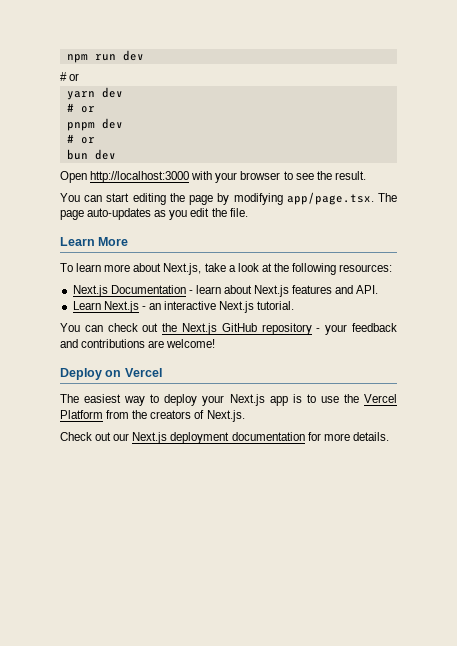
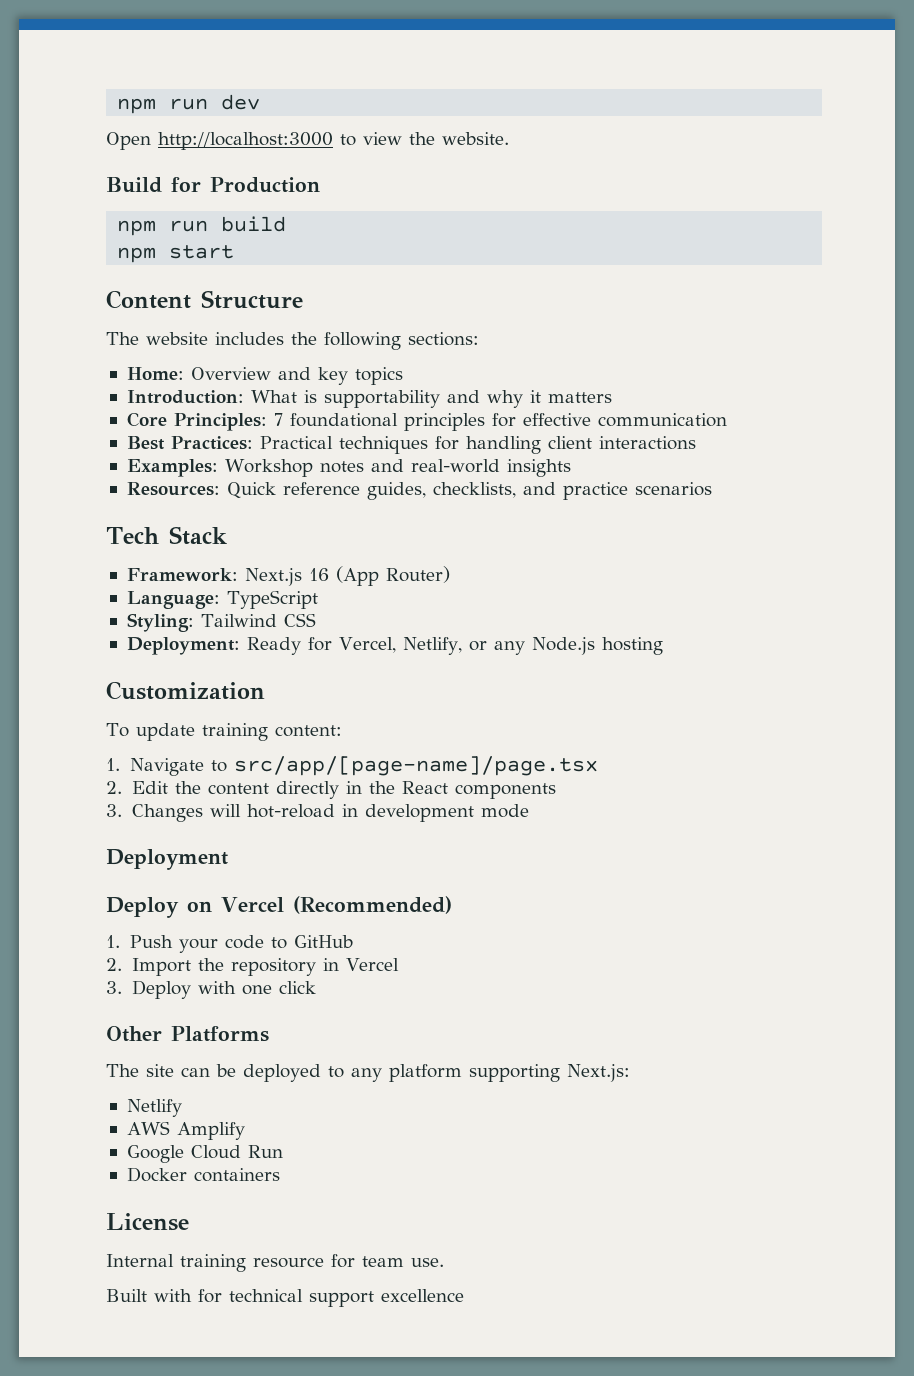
[60,72,80,81] [66,87,123,100] [66,103,95,113] [66,118,123,131] [66,134,95,144] [66,149,116,160] [60,171,366,183] [60,192,398,205] [60,208,248,220] [60,237,129,246] [60,263,393,275] [72,285,379,297] [72,301,295,313] [60,323,398,335] [60,339,216,348] [60,368,162,380] [60,394,397,406] [60,410,245,422] [60,432,389,444] # or // yarn dev // # or // pnpm dev // # or // bun dev // Open http://localhost:3000 with your browser to see the result. // You can start editing the page by modifying app/page.tsx. The page auto-updates as you edit the file. // Learn More // To learn more about Next.js, take a look at the following resources: // Next.js Documentation - learn about Next.js features and API. // Learn Next.js - an interactive Next.js tutorial. // You can check out the Next.js GitHub repository - your feedback and contributions are welcome! // Deploy on Vercel // The easiest way to deploy your Next.js app is to use the Vercel Platform from the creators of Next.js. // Check out our Next.js deployment documentation for more details. -> [106,132,509,150] [106,177,320,193] [117,216,287,236] [117,245,235,263] [106,290,303,309] [106,332,479,350] [126,367,403,385] [126,390,612,408] [126,412,727,431] [126,436,696,454] [126,459,571,477] [126,482,712,500] [106,526,227,545] [126,566,450,586] [126,590,318,609] [126,613,316,632] [126,637,663,655] [106,681,265,700] [106,723,342,741] [106,756,598,776] [106,781,556,799] [106,804,529,822] [106,849,228,870] [106,896,452,918] [106,935,353,953] [106,958,400,976] [106,980,316,999] [106,1026,269,1042] [106,1064,630,1082] [126,1099,182,1117] [126,1121,245,1140] [126,1145,283,1163] [126,1167,280,1182] [106,1213,189,1231] [106,1254,444,1272] [106,1289,464,1307] Open http://localhost:3000 to view the website. // Build for Production // npm run build // npm start // Content Structure // The website includes the following sections: // Home: Overview and key topics // Introduction: What is supportability and why it matters // Core Principles: 7 foundational principles for effective communication // Best Practices: Practical techniques for handling client interactions // Examples: Workshop notes and real-world insights // Resources: Quick reference guides, checklists, and practice scenarios // Tech Stack // Framework: Next.js 16 (App Router) // Language: TypeScript // Styling: Tailwind CSS // Deployment: Ready for Vercel, Netlify, or any Node.js hosting // Customization // To update training content: // 1. Navigate to src/app/[page-name]/page.tsx // 2. Edit the content directly in the React components // 3. Changes will hot-reload in development mode // Deployment // Deploy on Vercel (Recommended) // 1. Push your code to GitHub // 2. Import the repository in Vercel // 3. Deploy with one click // Other Platforms // The site can be deployed to any platform supporting Next.js: // Netlify // AWS Amplify // Google Cloud Run // Docker containers // License // Internal training resource for team use. // Built with for technical support excellence

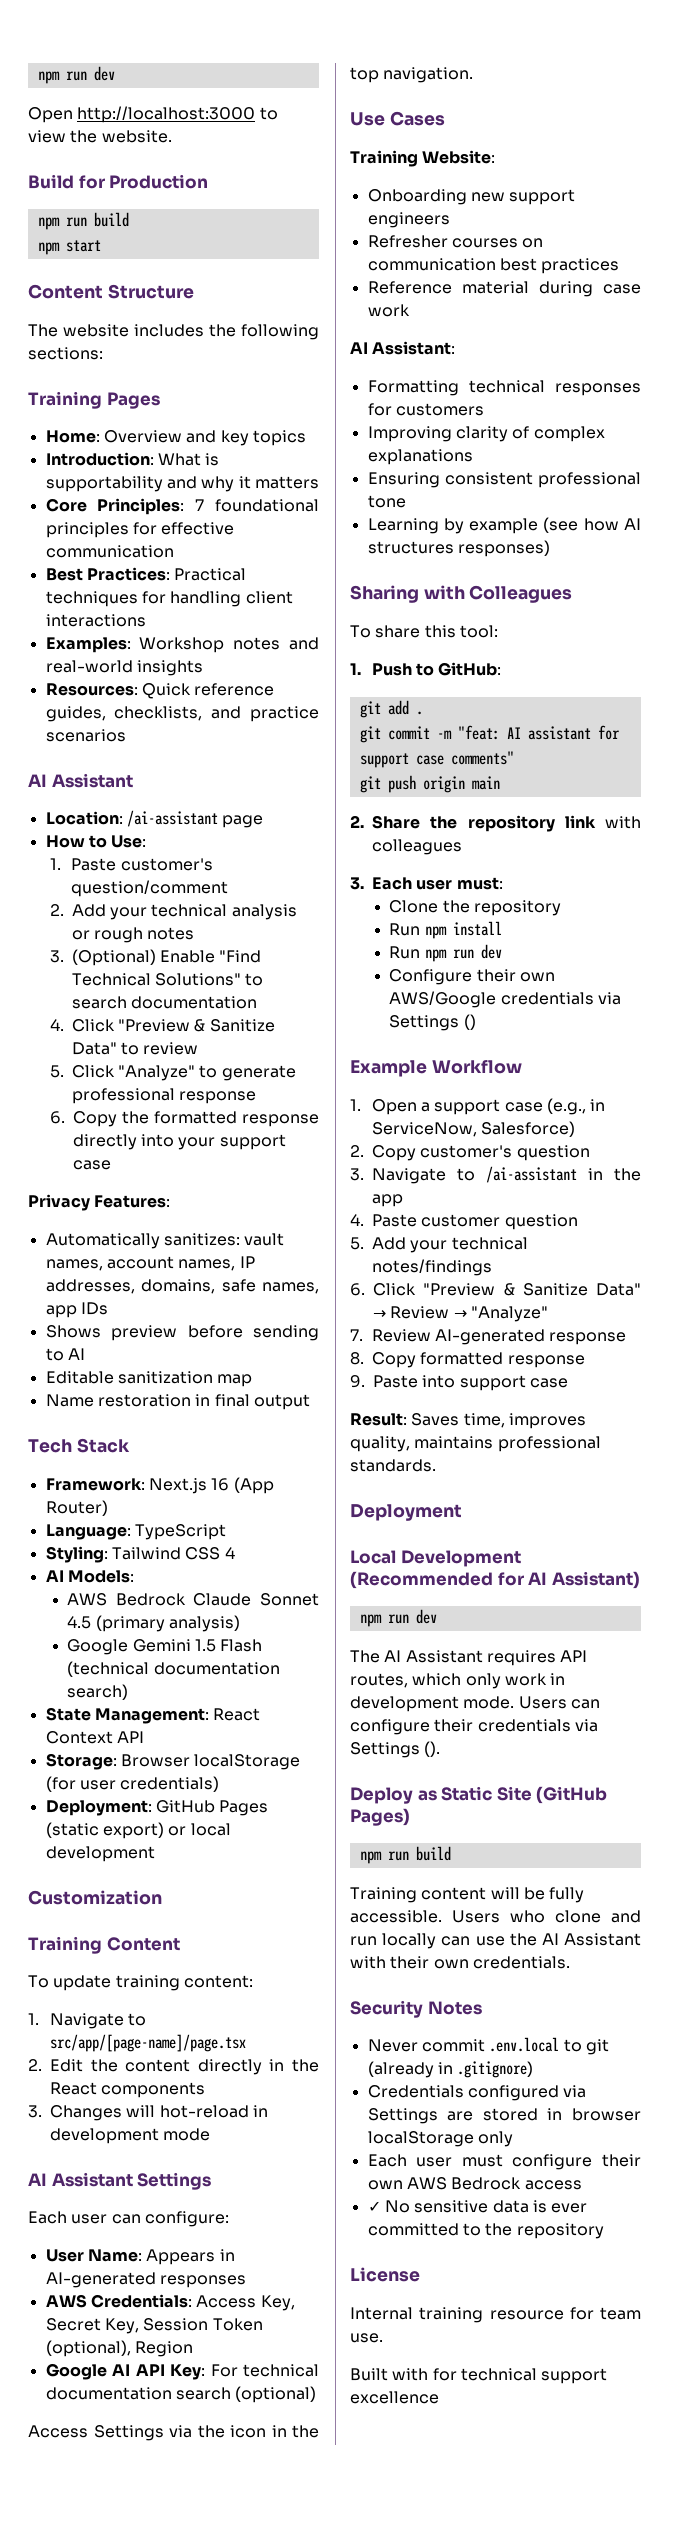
(479, 339) none -> [28,391,160,409] // Training Pages
(712, 489) none -> [28,773,133,788] [45,810,264,828] [45,835,147,848] [49,858,213,871] [71,880,229,897] [49,904,297,920] [71,927,195,943] [49,949,262,966] [71,973,264,986] [71,996,258,1009] [49,1019,275,1032] [71,1042,199,1055] [49,1065,296,1081] [71,1088,257,1104] [49,1111,319,1127] [72,1134,286,1150] [72,1160,111,1170] [28,1194,171,1211] [45,1233,285,1249] [45,1256,255,1271] [45,1279,319,1294] [45,1302,108,1318] [45,1325,319,1341] [45,1348,85,1361] [45,1371,253,1387] [45,1394,310,1410] // AI Assistant // Location: /ai-assistant page // How to Use: // 1. Paste customer's question/comment // 2. Add your technical analysis or rough notes // 3. (Optional) Enable "Find Technical Solutions" to search documentation // 4. Click "Preview & Sanitize Data" to review // 5. Click "Analyze" to generate professional response // 6. Copy the formatted response directly into your support case // Privacy Features: // Automatically sanitizes: vault names, account names, IP addresses, domains, safe names, app IDs // Shows preview before sending to AI // Editable sanitization map // Name restoration in final output
[126,637,663,655] // Deployment: Ready for Vercel, Netlify, or any Node.js hosting -> [224,1547,235,1559] [45,1570,134,1583] [67,1593,320,1606] [67,1615,240,1632] [67,1639,263,1655] [67,1661,280,1677] [67,1684,129,1700] [45,1707,261,1724] [45,1731,144,1744] [45,1753,301,1770] [45,1776,220,1792] [45,1800,269,1816] [45,1822,231,1839] [45,1846,155,1862] 4 // AI Models: // AWS Bedrock Claude Sonnet 4.5 (primary analysis) // Google Gemini 1.5 Flash (technical documentation search) // State Management: React Context API // Storage: Browser localStorage (for user credentials) // Deployment: GitHub Pages (static export) or local development
(265, 690) none -> [28,1936,180,1954] // Training Content
[106,849,228,870] [106,896,452,918] [106,935,353,953] [106,958,400,976] [106,980,316,999] [106,1026,269,1042] [106,1064,630,1082] [126,1099,182,1117] [126,1121,245,1140] [126,1145,283,1163] [126,1167,280,1182] Deployment // Deploy on Vercel (Recommended) // 1. Push your code to GitHub // 2. Import the repository in Vercel // 3. Deploy with one click // Other Platforms // The site can be deployed to any platform supporting Next.js: // Netlify // AWS Amplify // Google Cloud Run // Docker containers -> [28,2172,212,2190] [28,2211,229,2227] [45,2249,235,2265] [45,2272,246,2288] [45,2294,295,2311] [45,2318,263,2334] [45,2340,193,2357] [45,2363,319,2380] [45,2386,317,2403] [28,2425,319,2441] [350,67,474,83] [350,111,445,126] [350,150,496,167] [367,189,576,205] [367,212,450,228] [367,235,544,248] [367,258,620,274] [367,281,641,297] [367,304,410,317] [350,341,456,355] [367,380,641,396] [367,403,484,416] [367,426,605,442] [367,449,473,465] [367,472,641,488] [367,495,406,508] [367,517,641,534] [367,540,550,557] [350,585,573,603] [350,625,498,638] [350,662,502,676] [359,700,423,718] [359,725,620,743] [359,751,514,768] [359,775,500,793] [350,815,641,832] [372,839,462,855] [350,877,503,890] [389,900,561,916] [389,921,502,939] [389,944,502,962] [389,969,555,985] [389,991,621,1008] [389,1014,476,1031] [350,1060,522,1077] [350,1098,606,1115] [371,1121,576,1137] [350,1145,590,1161] [350,1166,641,1184] [372,1194,403,1207] [350,1214,578,1230] [350,1237,528,1253] [372,1259,492,1276] [350,1283,641,1296] [373,1306,548,1322] [350,1329,627,1345] [350,1352,585,1368] [350,1375,568,1391] [350,1413,586,1429] [350,1436,601,1452] [350,1459,436,1472] [350,1504,462,1521] [350,1550,521,1567] [350,1571,640,1589] [359,1609,437,1627] [350,1650,588,1666] [350,1673,566,1689] [350,1696,600,1712] [350,1719,598,1735] [350,1741,441,1758] [350,1786,608,1804] [350,1808,410,1826] [359,1846,451,1864] [350,1887,585,1903] [350,1910,641,1923] [350,1933,641,1949] [350,1956,570,1969] [350,2000,482,2018] [367,2037,609,2055] [367,2061,534,2078] [367,2085,587,2101] [367,2108,641,2124] [367,2131,513,2147] [367,2154,641,2170] [367,2177,582,2190] [367,2200,588,2213] [367,2223,604,2239] AI Assistant Settings // Each user can configure: // User Name: Appears in AI-generated responses // AWS Credentials: Access Key, Secret Key, Session Token (optional), Region // Google AI API Key: For technical documentation search (optional) // Access Settings via the icon in the top navigation. // Use Cases // Training Website: // Onboarding new support engineers // Refresher courses on communication best practices // Reference material during case work // AI Assistant: // Formatting technical responses for customers // Improving clarity of complex explanations // Ensuring consistent professional tone // Learning by example (see how AI structures responses) // Sharing with Colleagues // To share this tool: // 1. Push to GitHub: // git add . // git commit -m "feat: AI assistant for support case comments" // git push origin main // 2. Share the repository link with colleagues // 3. Each user must: // Clone the repository // Run npm install // Run npm run dev // Configure their own AWS/Google credentials via Settings () // Example Workflow // 1. Open a support case (e.g., in ServiceNow, Salesforce) // 2. Copy customer's question // 3. Navigate to /ai-assistant in the app // 4. Paste customer question // 5. Add your technical notes/findings // 6. Click "Preview & Sanitize Data" → Review → "Analyze" // 7. Review AI-generated response // 8. Copy formatted response // 9. Paste into support case // Result: Saves time, improves quality, maintains professional standards. // Deployment // Local Development (Recommended for AI Assistant) // npm run dev // The AI Assistant requires API routes, which only work in development mode. Users can configure their credentials via Settings (). // Deploy as Static Site (GitHub Pages) // npm run build // Training content will be fully accessible. Users who clone and run locally can use the AI Assistant with their own credentials. // Security Notes // Never commit .env.local to git (already in .gitignore) // Credentials configured via Settings are stored in browser localStorage only // Each user must configure their own AWS Bedrock access // ✓ No sensitive data is ever committed to the repository

